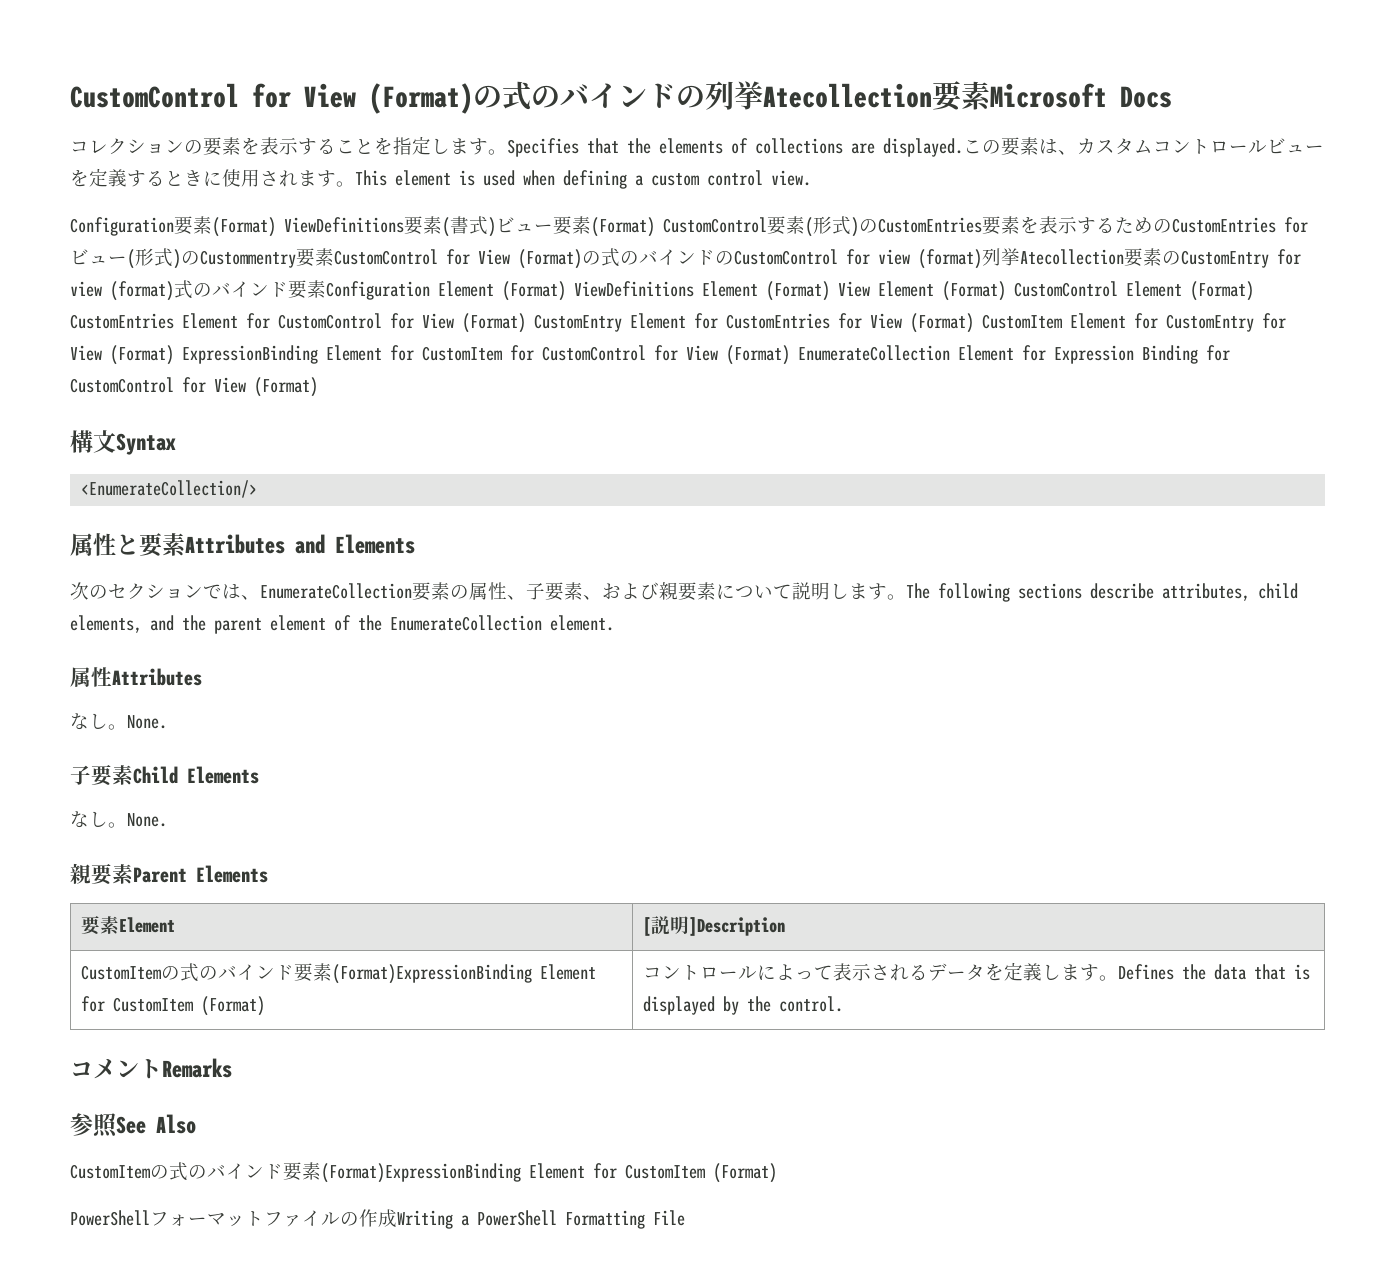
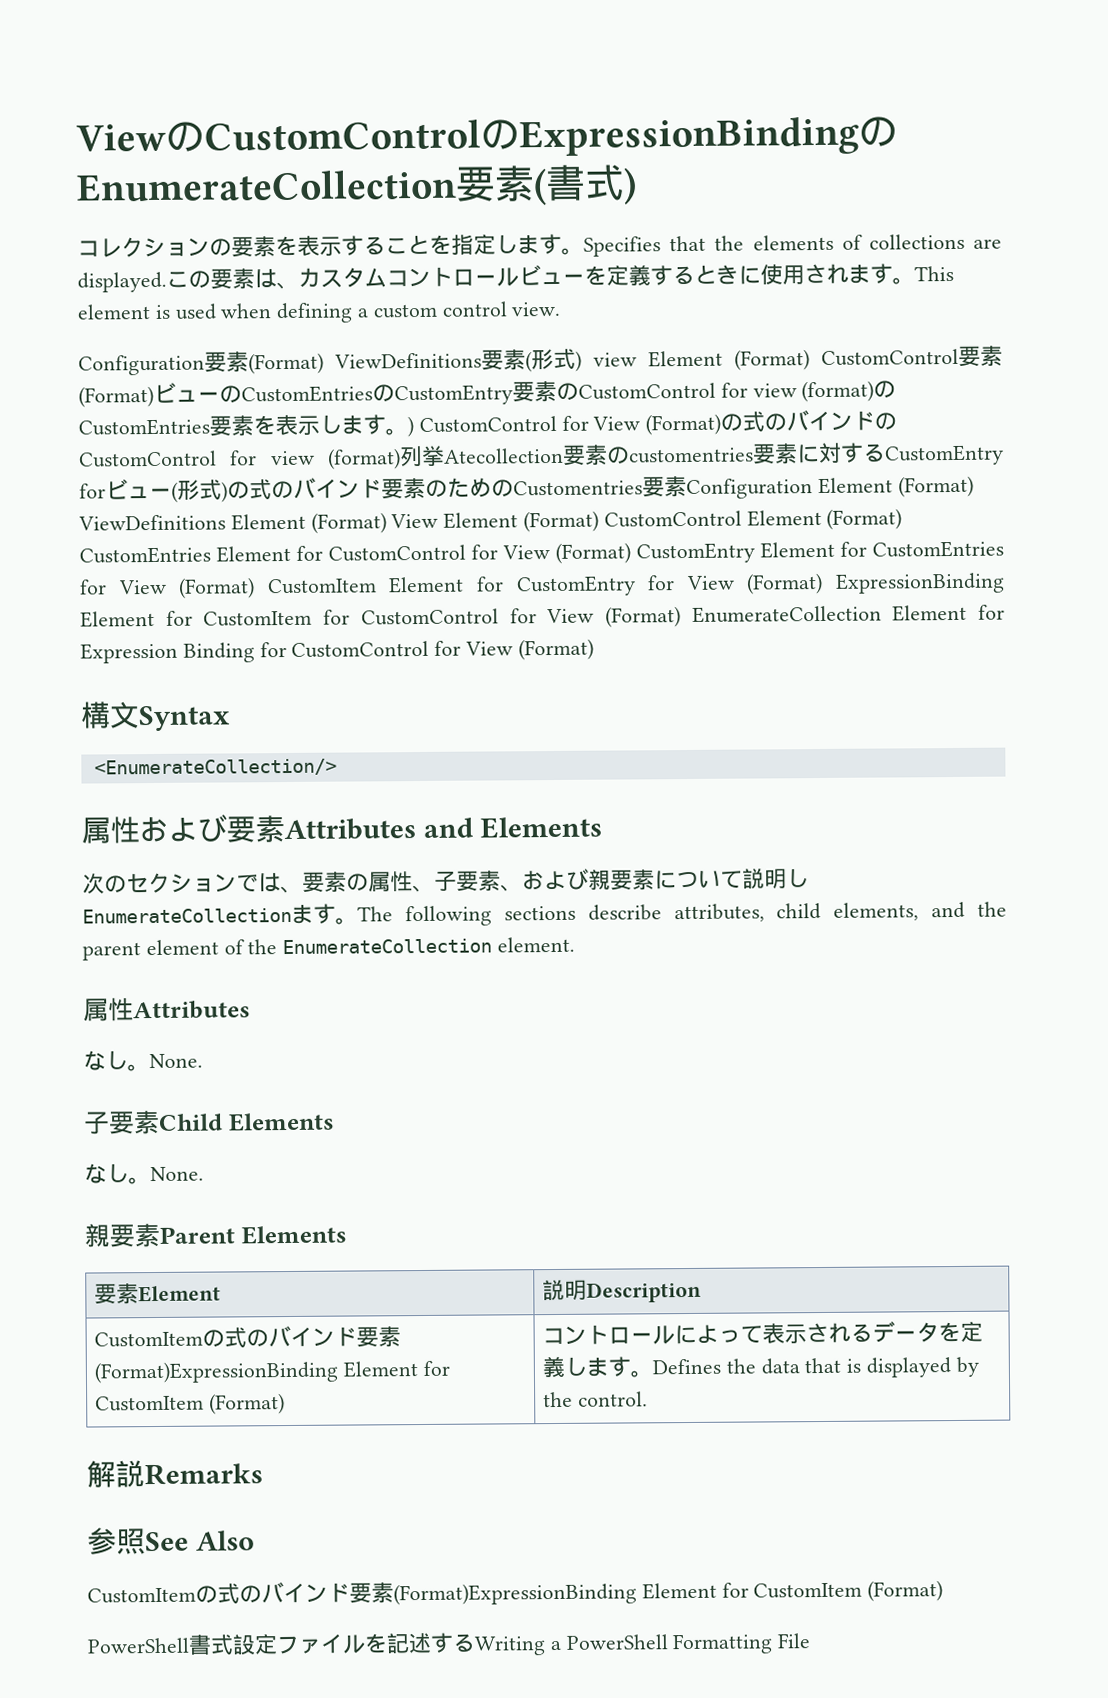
[70,81,1172,114] CustomControl for View (Format)の式のバインドの列挙Atecollection要素Microsoft Docs -> [76,116,898,157] [76,164,637,206] ViewのCustomControlのExpressionBindingのEnumerateCollection要素(書式)
[450,216,1308,237] [70,248,334,269] 書式)ビュー要素(Format) CustomControl要素(形式)のCustomEntries要素を表示するためのCustomEntries forビュー(形式)のCustommentry要素 -> [531,345,1003,372] [78,380,897,408] [78,414,414,438] 形式) view Element (Format) CustomControl要素(Format)ビューのCustomEntriesのCustomEntry要素のCustomControl for view (format)のCustomEntries要素を表示します。)
[1181,249,1301,268] [70,280,288,301] CustomEntry for view (format)式のバインド -> [628,442,1004,466] [79,477,643,503] customentries要素に対するCustomEntry forビュー(形式)の式のバインド要素のためのCustomentries
[116,534,139,555] と -> [139,814,227,843] および
[260,583,412,599] EnumerateCollection -> (303, 889) none
(849, 591) none -> [82,907,292,924] EnumerateCollection
[643,916,786,936] [説明]Description -> [542,1279,703,1303] 説明Description
[70,1059,162,1079] コメント -> [86,1460,145,1488] 解説
[150,1209,397,1228] フォーマットファイルの作成 -> [188,1632,476,1656] 書式設定ファイルを記述する

